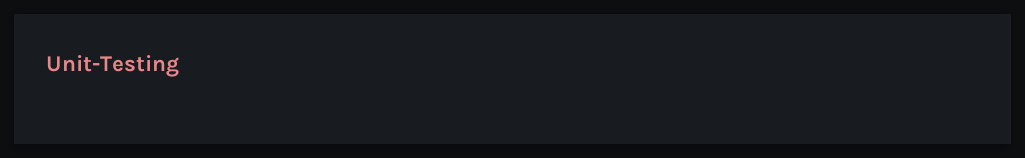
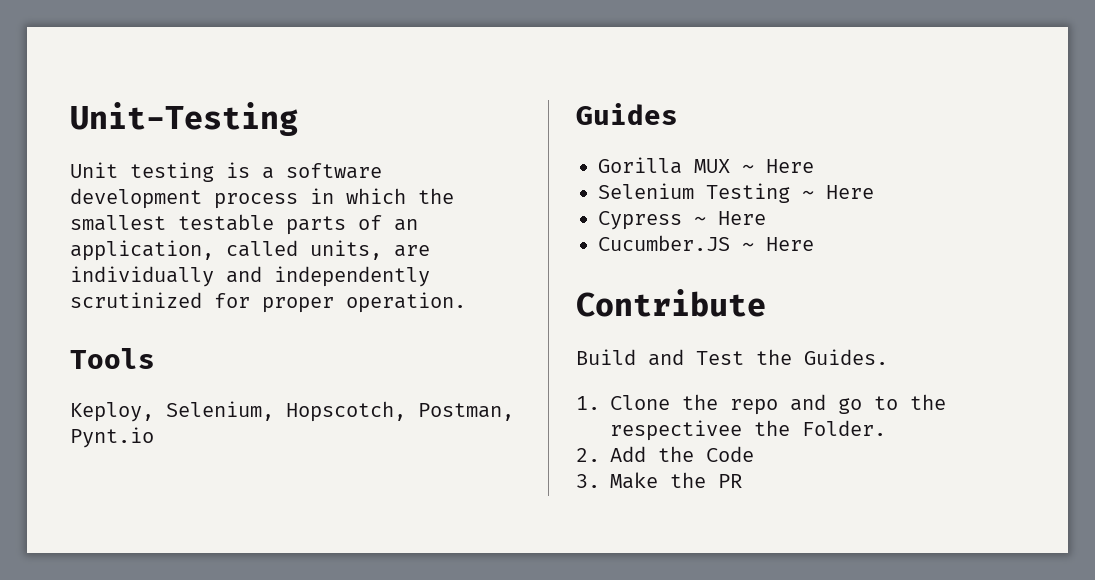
(179, 66) none -> [70,162,382,182] [70,188,454,209] [70,214,418,235] [70,240,430,261] [70,266,430,287] [70,292,466,313] [70,348,155,369] [70,401,514,422] [70,427,154,448] [576,103,678,125] [598,157,814,174] [598,183,874,203] [598,211,766,230] [598,235,814,251] [576,289,766,317] [576,349,888,366] [576,394,946,415] [610,420,886,441] [576,446,754,462] [576,472,742,489] // Unit testing is a software development process in which the smallest testable parts of an application, called units, are individually and independently scrutinized for proper operation. // Tools // Keploy, Selenium, Hopscotch, Postman, Pynt.io // Guides // Gorilla MUX ~ Here // Selenium Testing ~ Here // Cypress ~ Here // Cucumber.JS ~ Here // Contribute // Build and Test the Guides. // 1. Clone the repo and go to the respectivee the Folder. // 2. Add the Code // 3. Make the PR

